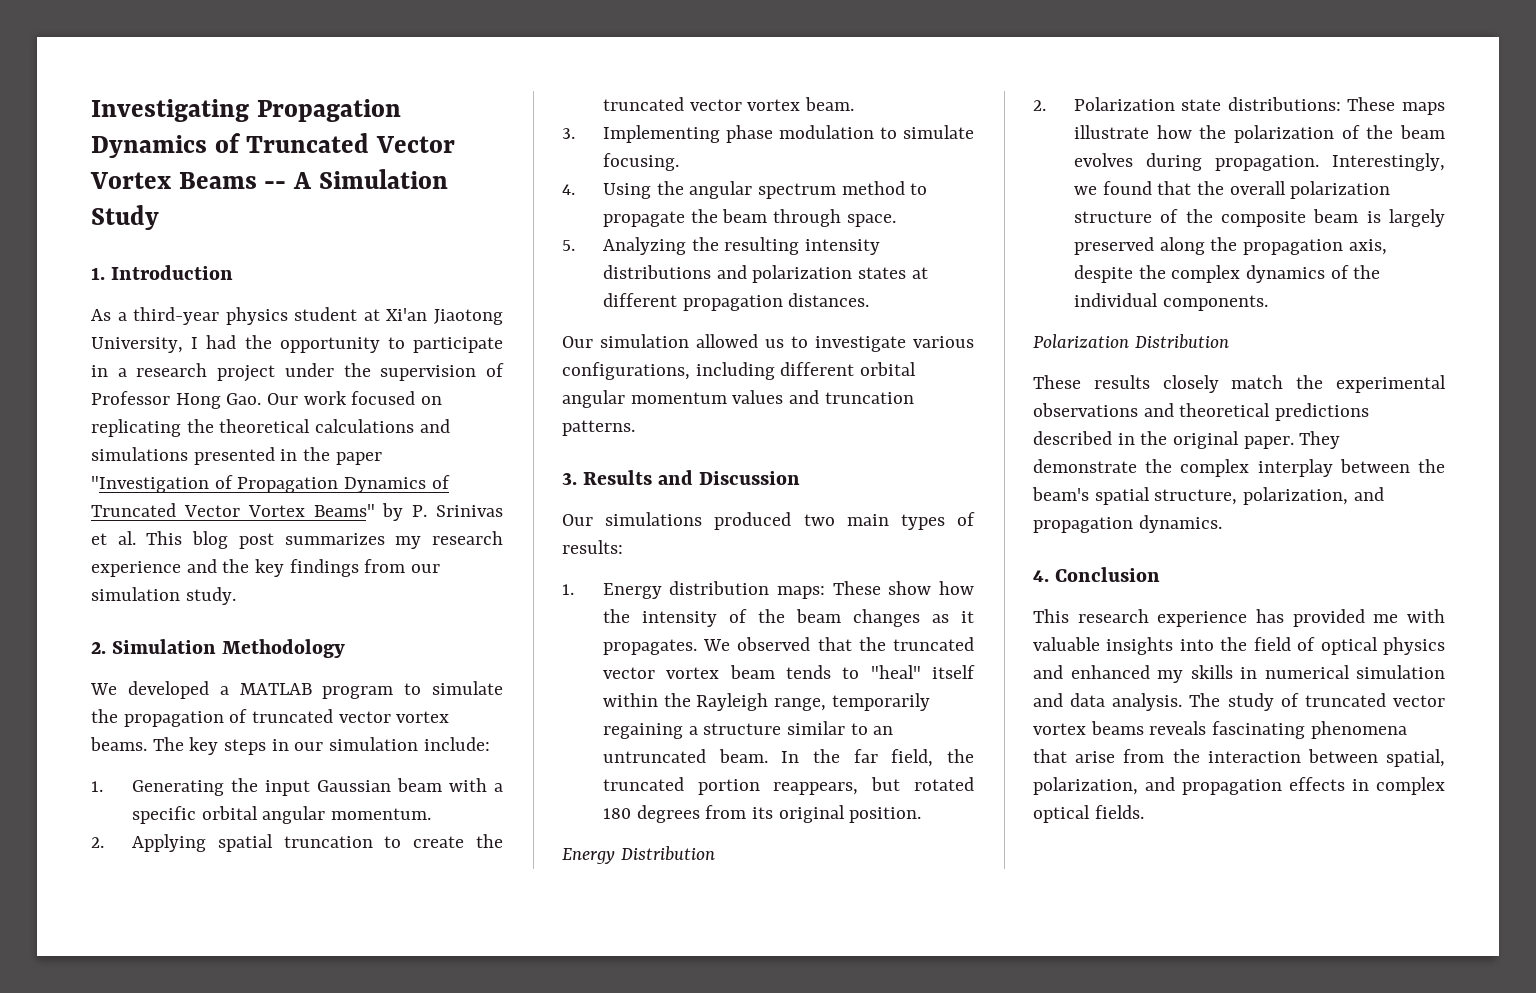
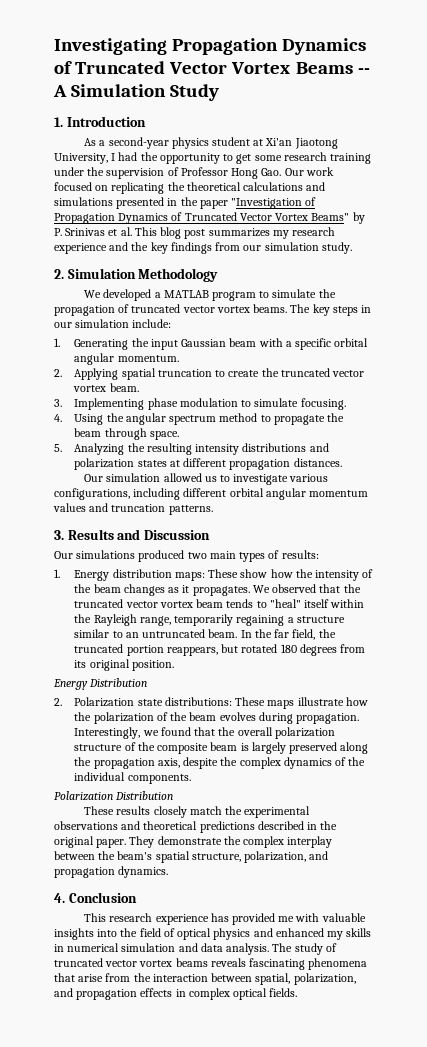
[133,307,220,325] third-year -> [108,137,169,149] second-year
[413,337,503,353] [91,363,276,382] participate in a research project -> [236,152,372,164] get some research training

